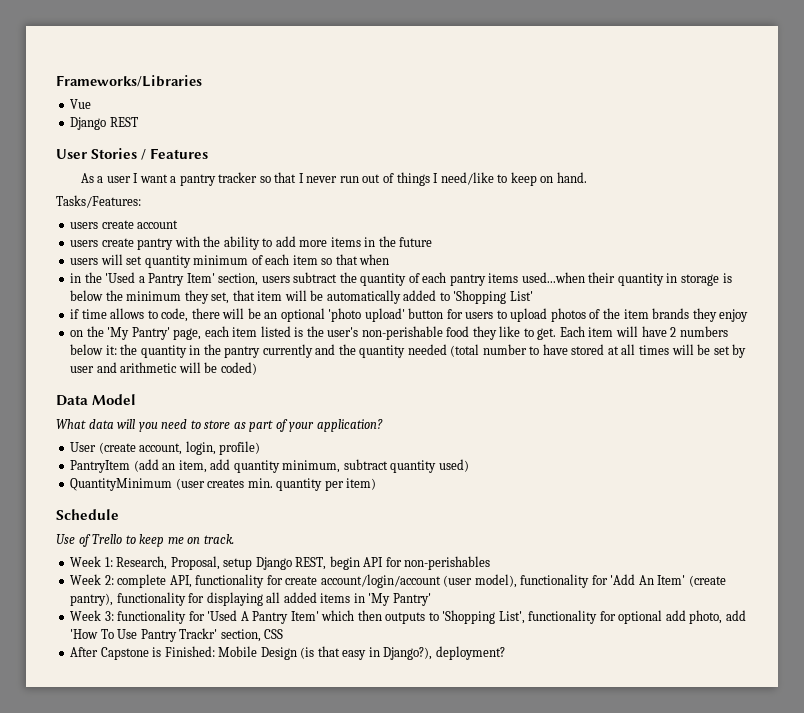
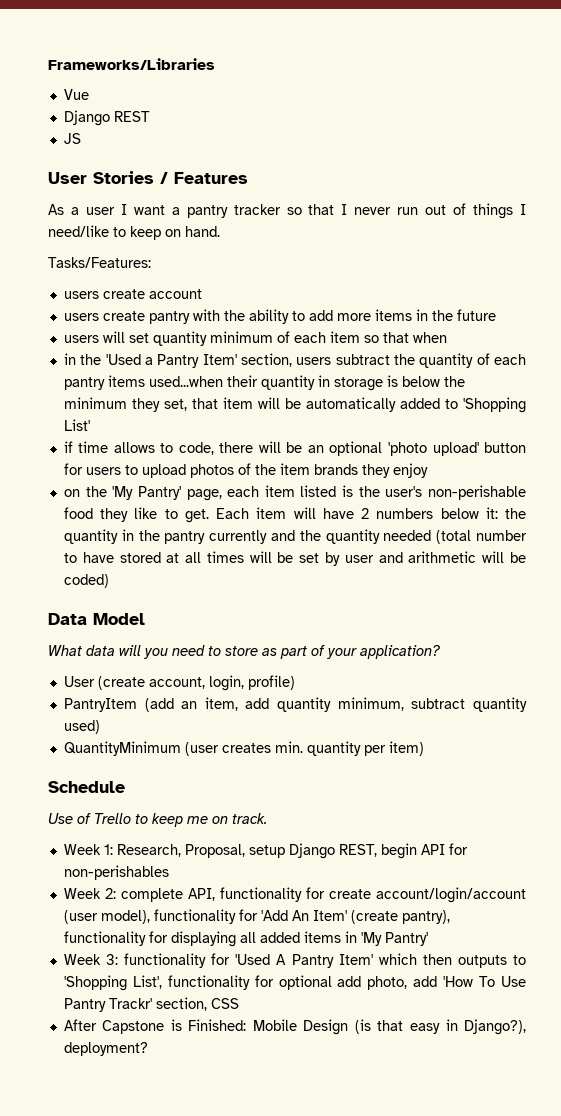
(138, 122) none -> [63,133,81,144] // JS

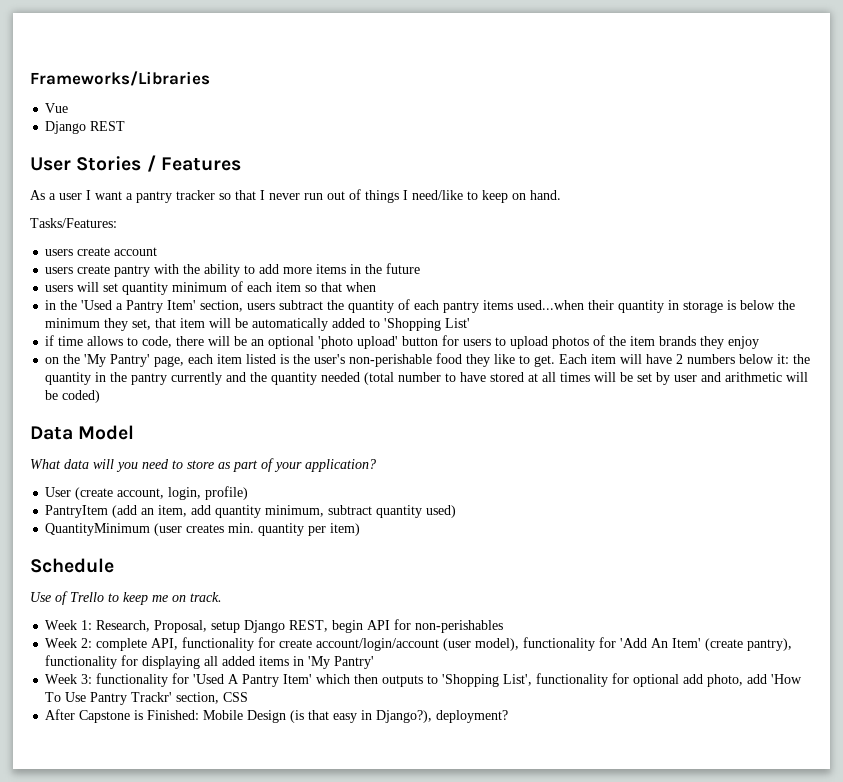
[63,133,81,144] // JS -> (126, 126) none

